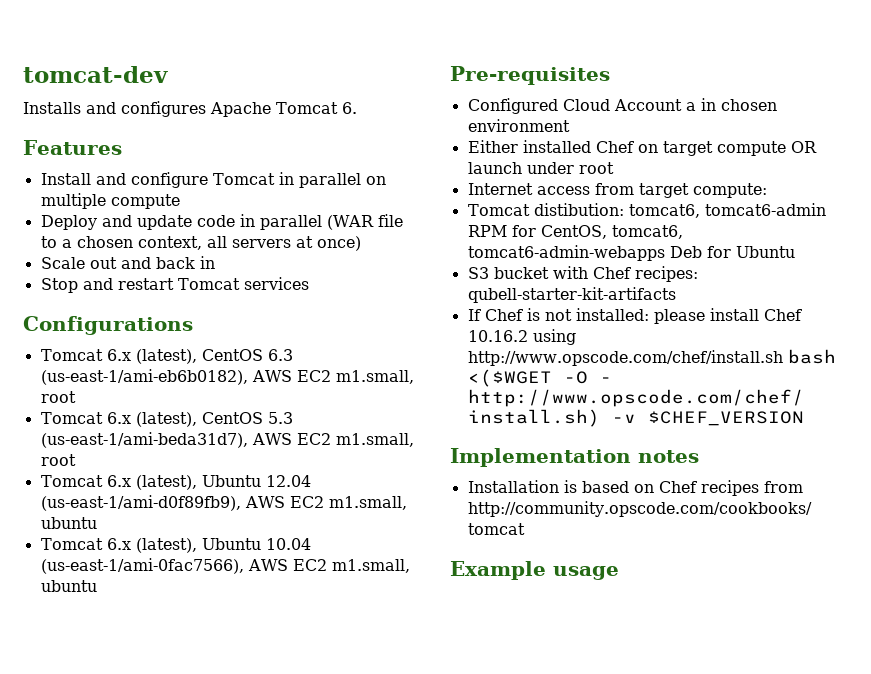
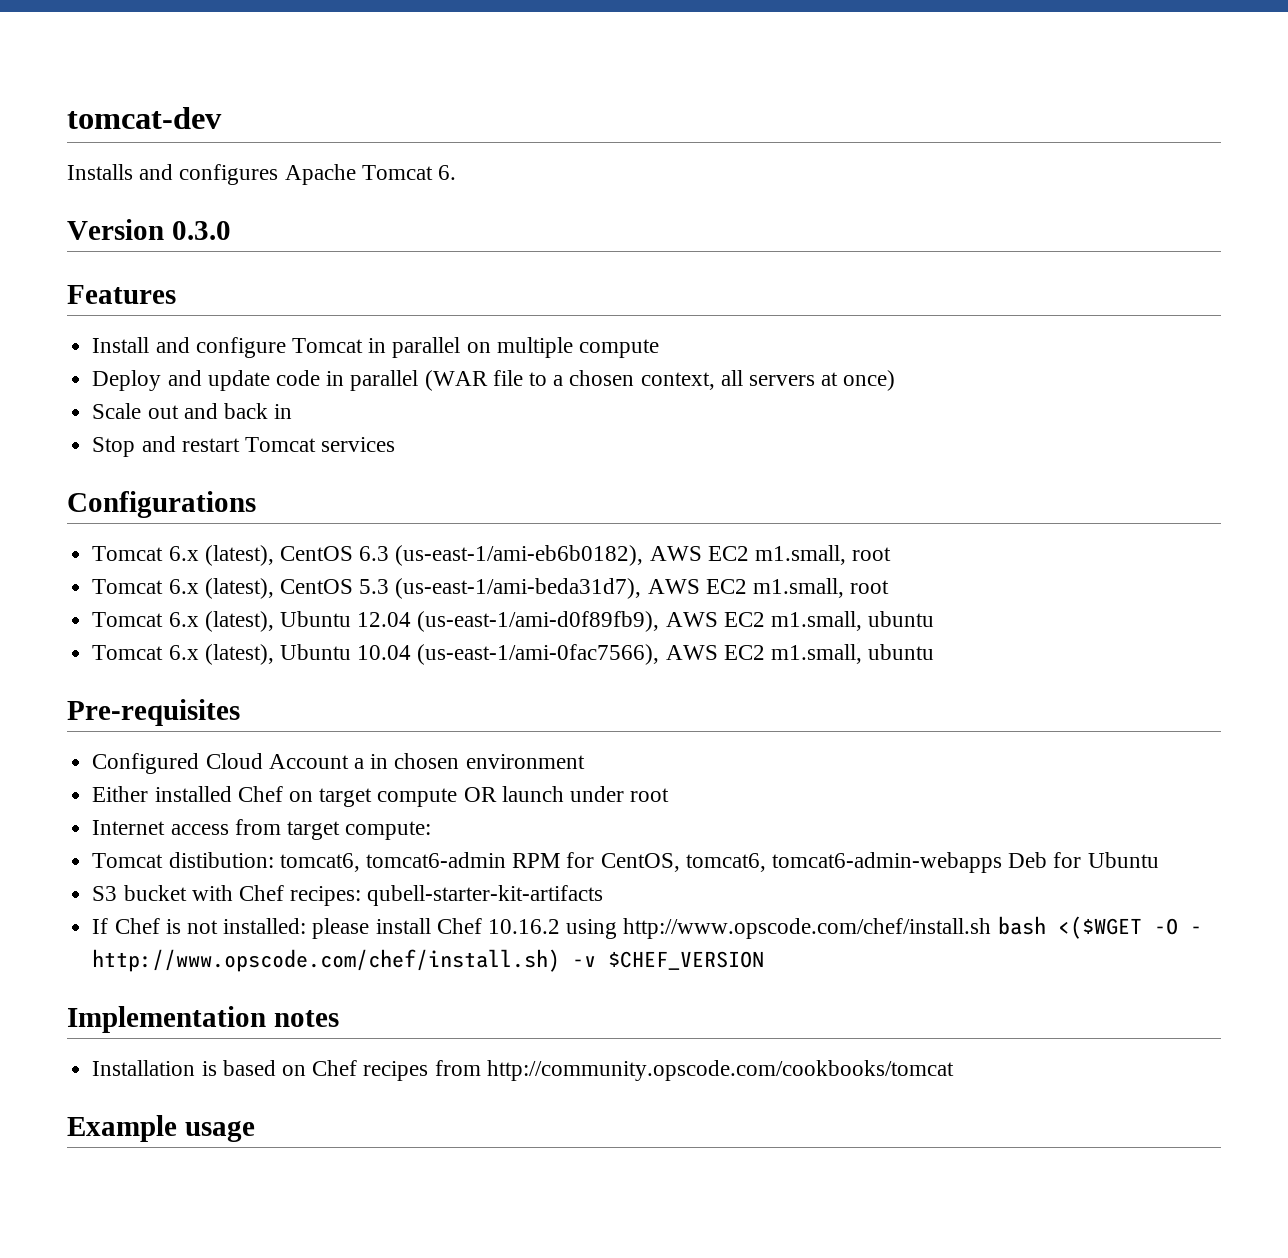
(357, 108) none -> [67,219,231,240] // Version 0.3.0

